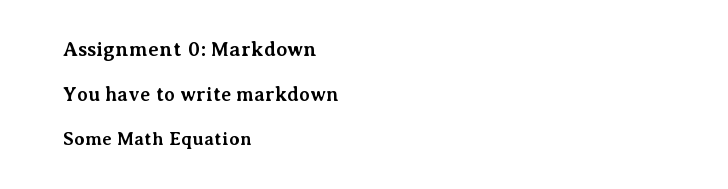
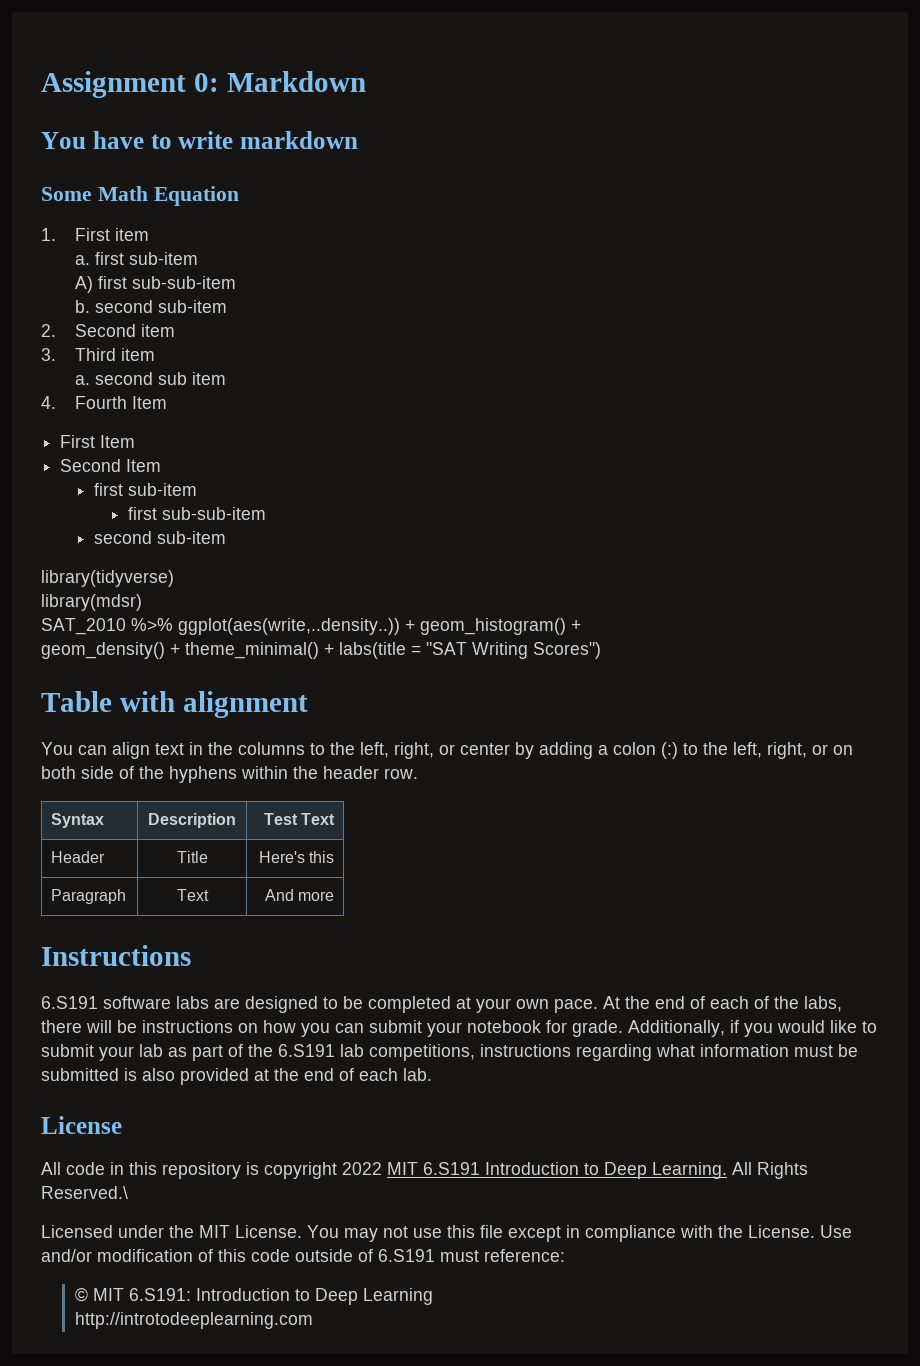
(252, 140) none -> [41,228,149,241] [74,252,198,265] [74,276,236,293] [74,300,227,313] [41,324,175,337] [41,348,155,361] [74,372,226,385] [41,396,167,409] [60,435,136,448] [60,459,162,472] [93,483,197,496] [127,507,266,520] [93,531,226,544] [41,570,174,587] [41,594,142,611] [41,618,581,635] [41,642,601,659] [41,691,308,718] [41,742,853,759] [41,766,418,783] [51,813,105,828] [148,813,236,828] [263,813,335,825] [51,851,106,863] [176,851,208,863] [258,851,334,863] [51,889,127,904] [176,889,209,901] [264,889,334,901] [41,945,191,966] [41,996,842,1013] [41,1020,877,1037] [41,1044,858,1061] [41,1068,432,1085] [41,1116,122,1134] [41,1162,808,1179] [41,1186,128,1199] [41,1225,852,1242] [41,1249,565,1262] [74,1287,433,1305] [74,1312,313,1329] // 1. First item // a. first sub-item // A) first sub-sub-item // b. second sub-item // 2. Second item // 3. Third item // a. second sub item // 4. Fourth Item // First Item // Second Item // first sub-item // first sub-sub-item // second sub-item // library(tidyverse) // library(mdsr) // SAT_2010 %>% ggplot(aes(write,..density..)) + geom_histogram() + // geom_density() + theme_minimal() + labs(title = "SAT Writing Scores") // Table with alignment // You can align text in the columns to the left, right, or center by adding a colon (:) to the left, right, or on both side of the hyphens within the header row. // Syntax | Description | Test Text // Header | Title | Here's this // Paragraph | Text | And more // Instructions // 6.S191 software labs are designed to be completed at your own pace. At the end of each of the labs, there will be instructions on how you can submit your notebook for grade. Additionally, if you would like to submit your lab as part of the 6.S191 lab competitions, instructions regarding what information must be submitted is also provided at the end of each lab. // License // All code in this repository is copyright 2022 MIT 6.S191 Introduction to Deep Learning. All Rights Reserved.\ // Licensed under the MIT License. You may not use this file except in compliance with the License. Use and/or modification of this code outside of 6.S191 must reference: // © MIT 6.S191: Introduction to Deep Learning // http://introtodeeplearning.com

